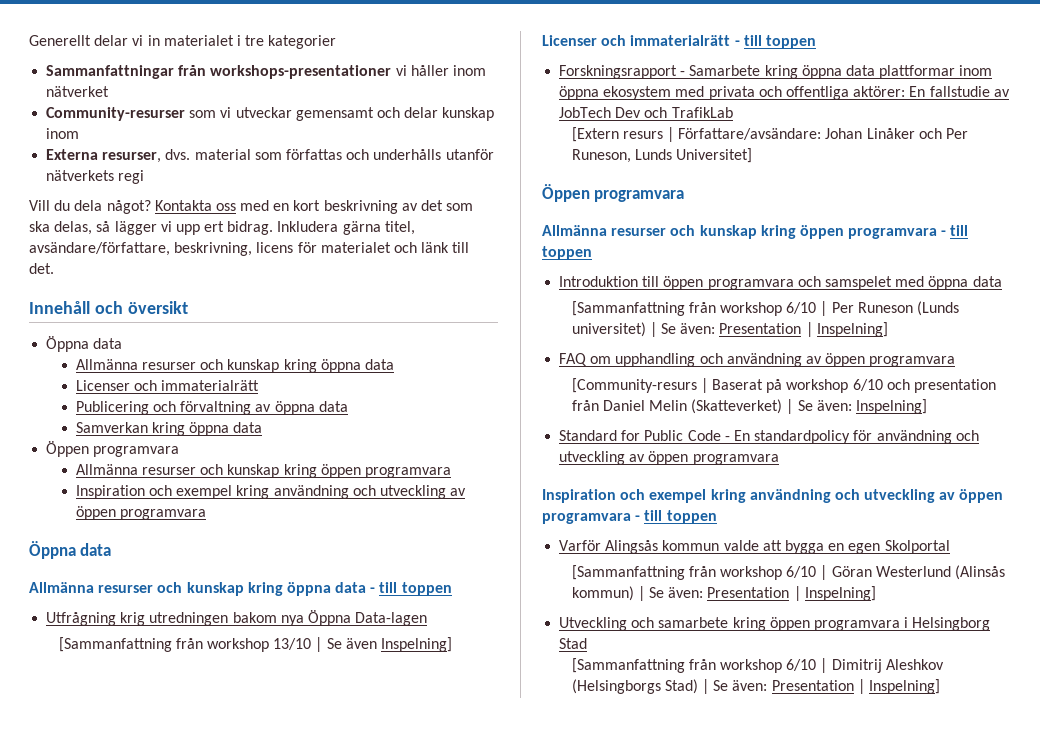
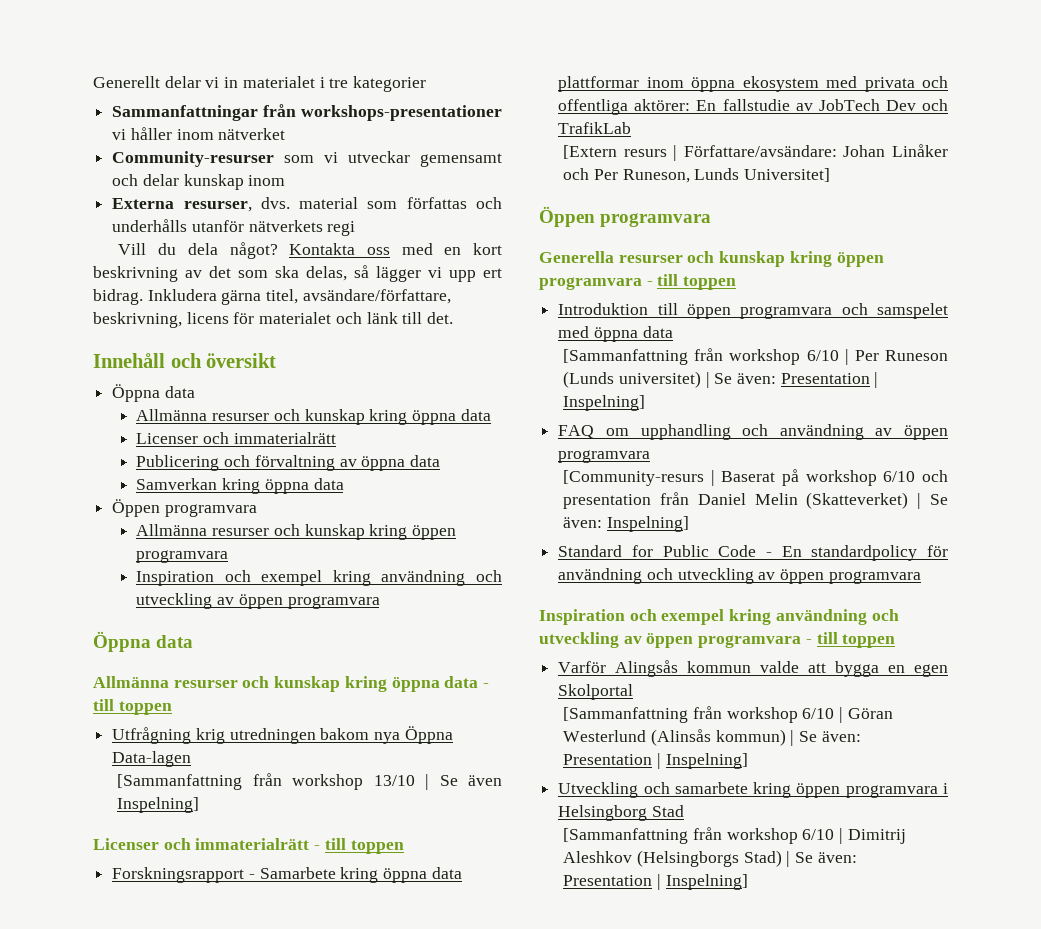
[542,225,607,236] Allmänna -> [539,251,614,263] Generella

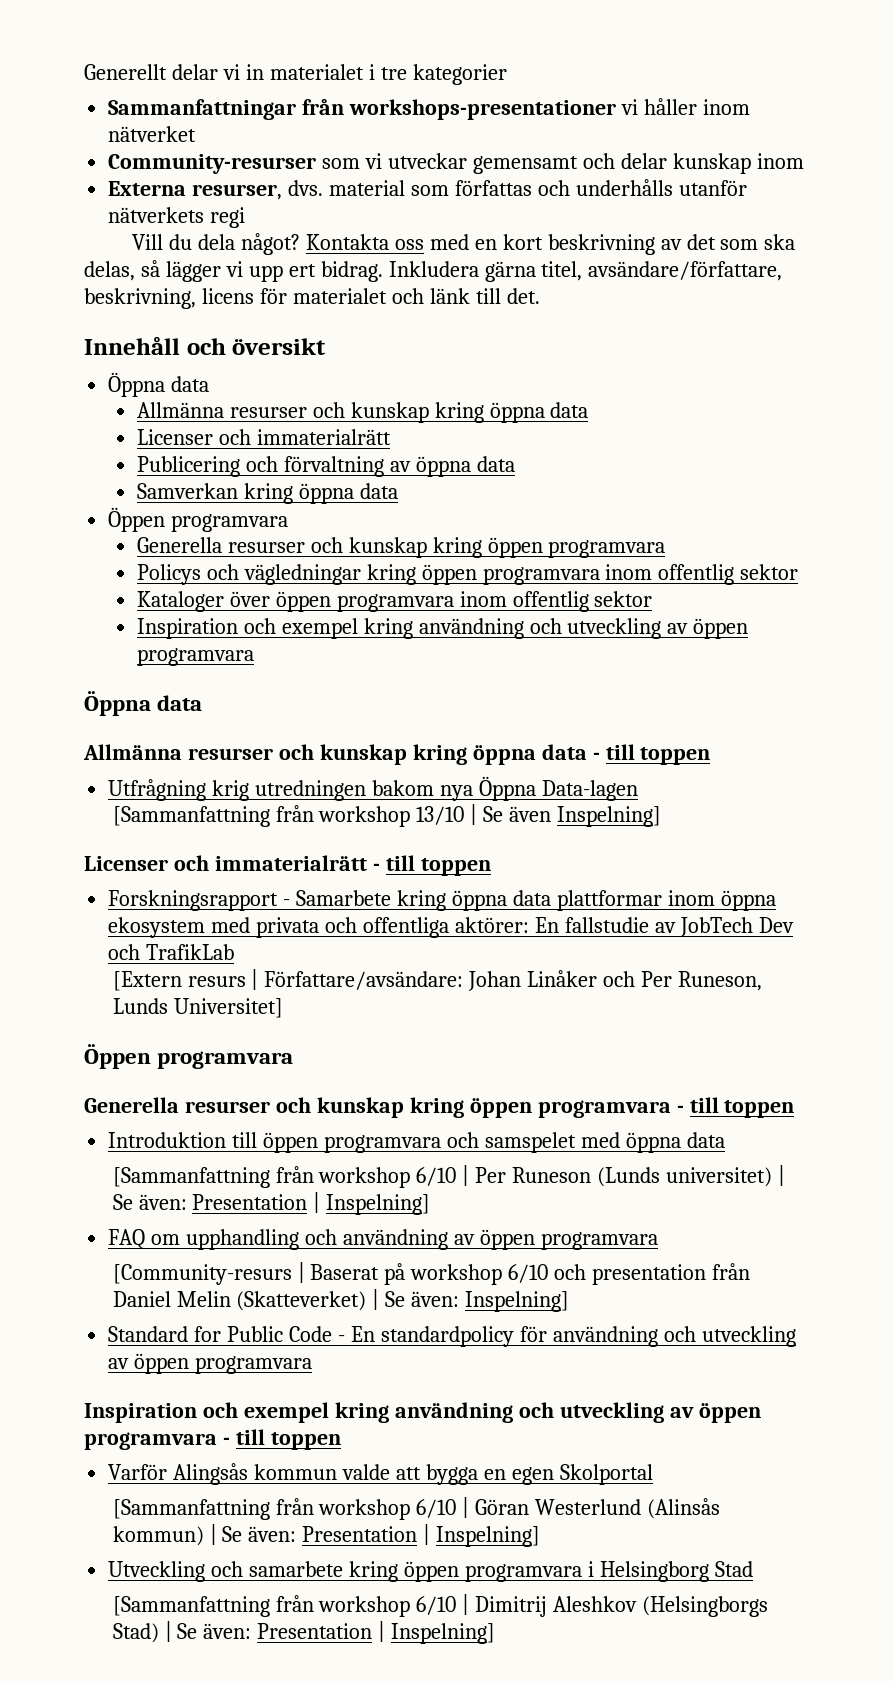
[136,524,456,540] [136,550,229,563] Allmänna resurser och kunskap kring öppen programvara -> [136,537,666,558] [136,564,799,585] [136,591,653,612] Generella resurser och kunskap kring öppen programvara // Policys och vägledningar kring öppen programvara inom offentlig sektor // Kataloger över öppen programvara inom offentlig sektor

